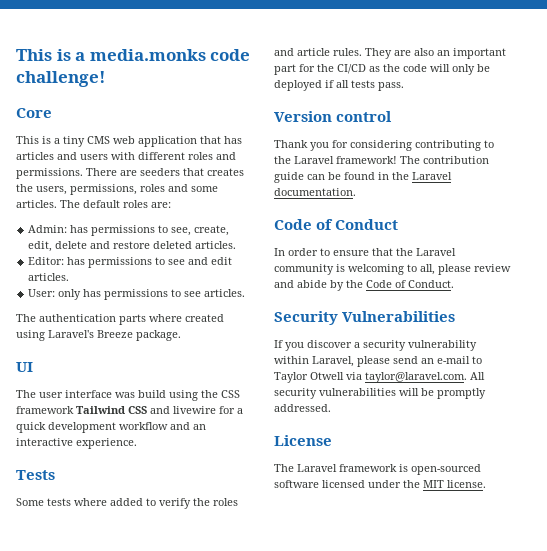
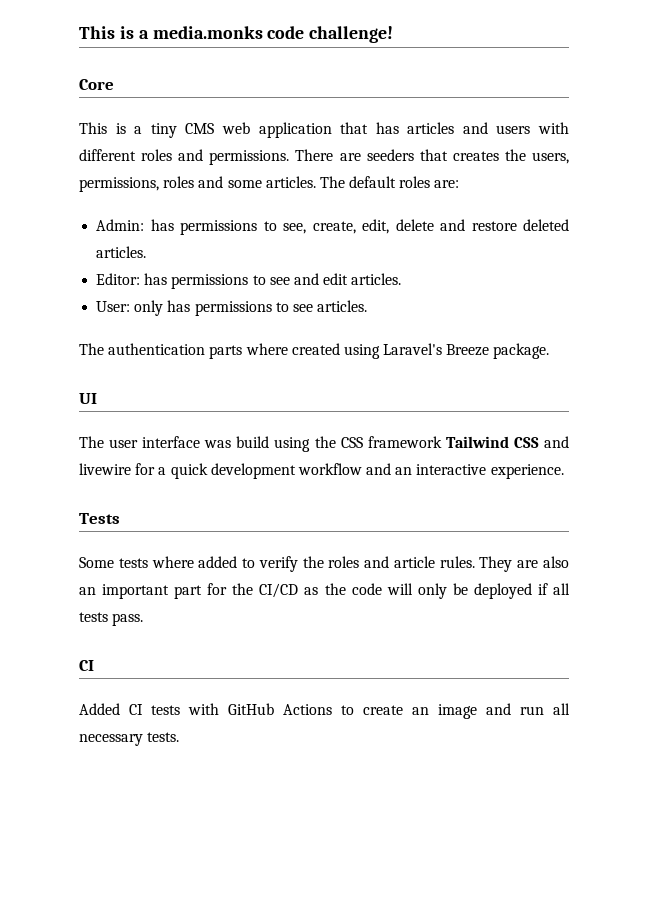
[274,111,393,122] [274,140,494,151] [274,156,489,164] [274,172,452,183] [274,188,356,196] [274,219,399,230] [274,248,456,256] [274,264,511,275] [274,280,454,291] [274,311,456,325] [274,340,477,351] [274,356,482,367] [274,372,485,383] [274,388,486,399] [274,404,331,412] [274,435,332,446] [274,464,481,475] [274,480,486,488] Version control // Thank you for considering contributing to the Laravel framework! The contribution guide can be found in the Laravel documentation. // Code of Conduct // In order to ensure that the Laravel community is welcoming to all, please review and abide by the Code of Conduct. // Security Vulnerabilities // If you discover a security vulnerability within Laravel, please send an e-mail to Taylor Otwell via taylor@laravel.com. All security vulnerabilities will be promptly addressed. // License // The Laravel framework is open-sourced software licensed under the MIT license. -> [79,660,94,671] [79,703,570,719] [79,732,180,746] CI // Added CI tests with GitHub Actions to create an image and run all necessary tests.

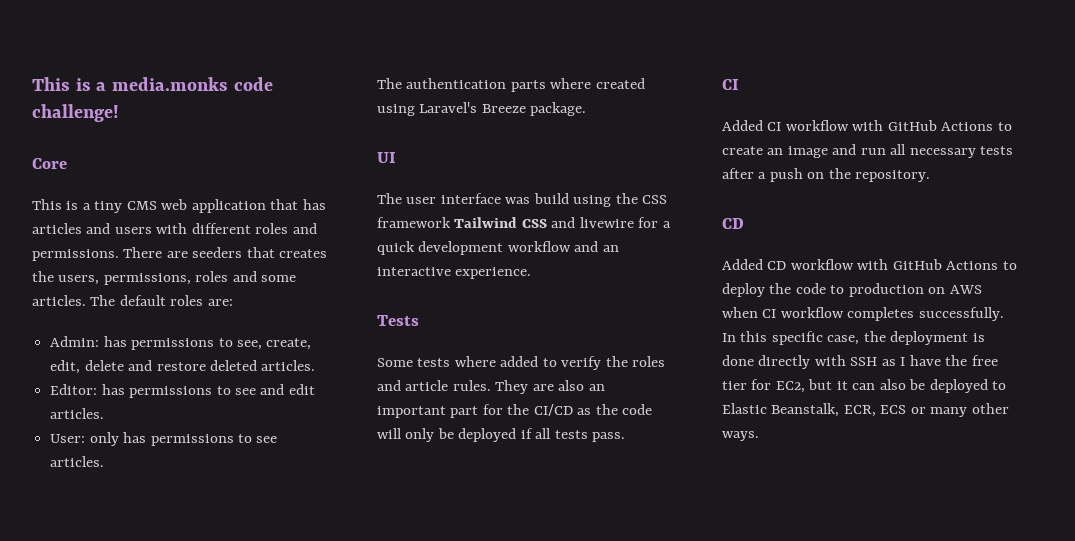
[151,705,180,715] tests -> [785,120,849,131] workflow
[147,732,180,742] tests. -> [980,146,1014,155] [722,168,931,182] [722,218,744,229] [722,259,1017,270] [722,283,982,297] [722,307,1004,321] [722,331,985,345] [722,355,998,369] [722,379,1007,393] [722,403,1009,417] [722,431,759,441] tests after a push on the repository. // CD // Added CD workflow with GitHub Actions to deploy the code to production on AWS when CI workflow completes successfully. In this specific case, the deployment is done directly with SSH as I have the free tier for EC2, but it can also be deployed to Elastic Beanstalk, ECR, ECS or many other ways.

